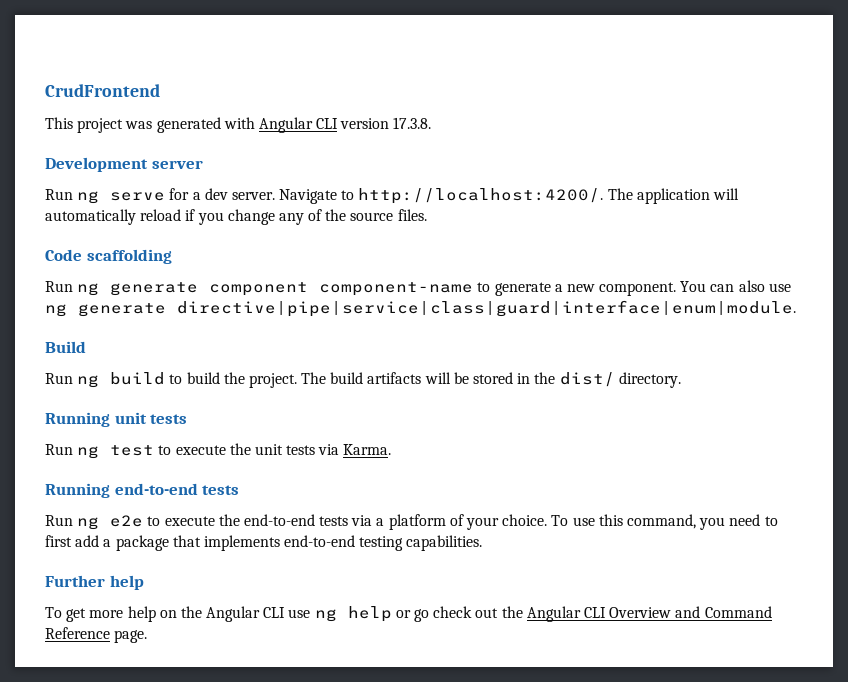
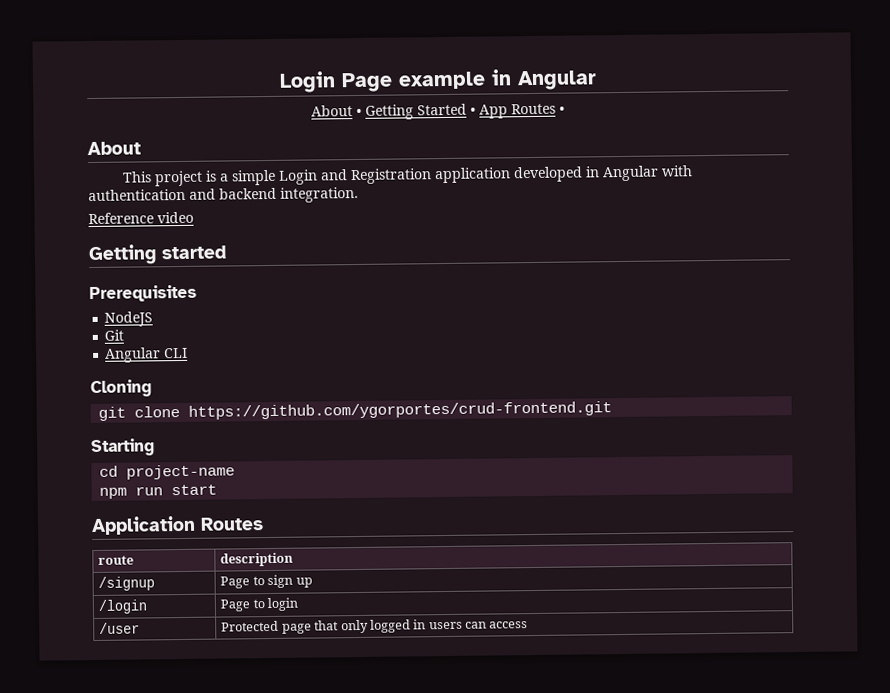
[45,84,160,97] [45,117,432,133] [45,157,203,172] [45,188,740,204] [45,209,427,225] [45,249,172,264] [45,280,791,296] [45,300,796,317] [45,341,86,353] [45,372,681,388] [45,412,188,427] [45,443,392,459] [45,483,240,498] [45,514,778,530] [45,535,483,551] [45,575,144,590] [45,606,772,622] [45,627,148,643] CrudFrontend // This project was generated with Angular CLI version 17.3.8. // Development server // Run ng serve for a dev server. Navigate to http://localhost:4200/. The application will automatically reload if you change any of the source files. // Code scaffolding // Run ng generate component component-name to generate a new component. You can also use ng generate directive|pipe|service|class|guard|interface|enum|module. // Build // Run ng build to build the project. The build artifacts will be stored in the dist/ directory. // Running unit tests // Run ng test to execute the unit tests via Karma. // Running end-to-end tests // Run ng e2e to execute the end-to-end tests via a platform of your choice. To use this command, you need to first add a package that implements end-to-end testing capabilities. // Further help // To get more help on the Angular CLI use ng help or go check out the Angular CLI Overview and Command Reference page. -> [278,69,597,93] [311,103,565,120] [87,141,141,156] [121,165,693,187] [88,186,359,203] [88,211,194,225] [88,244,226,266] [89,284,197,303] [104,311,154,327] [104,329,125,341] [104,347,189,363] [90,379,152,398] [98,401,613,421] [91,438,155,457] [99,464,236,480] [99,484,218,499] [91,515,264,536] [98,555,135,565] [220,552,295,567] [98,576,156,591] [220,574,313,589] [98,599,149,614] [220,597,299,612] [99,622,141,634] [221,619,529,634] Login Page example in Angular // About • Getting Started • App Routes • // About // This project is a simple Login and Registration application developed in Angular with authentication and backend integration. // Reference video // Getting started // Prerequisites // NodeJS // Git // Angular CLI // Cloning // git clone https://github.com/ygorportes/crud-frontend.git // Starting // cd project-name // npm run start // Application Routes // route | description // /signup | Page to sign up // /login | Page to login // /user | Protected page that only logged in users can access

